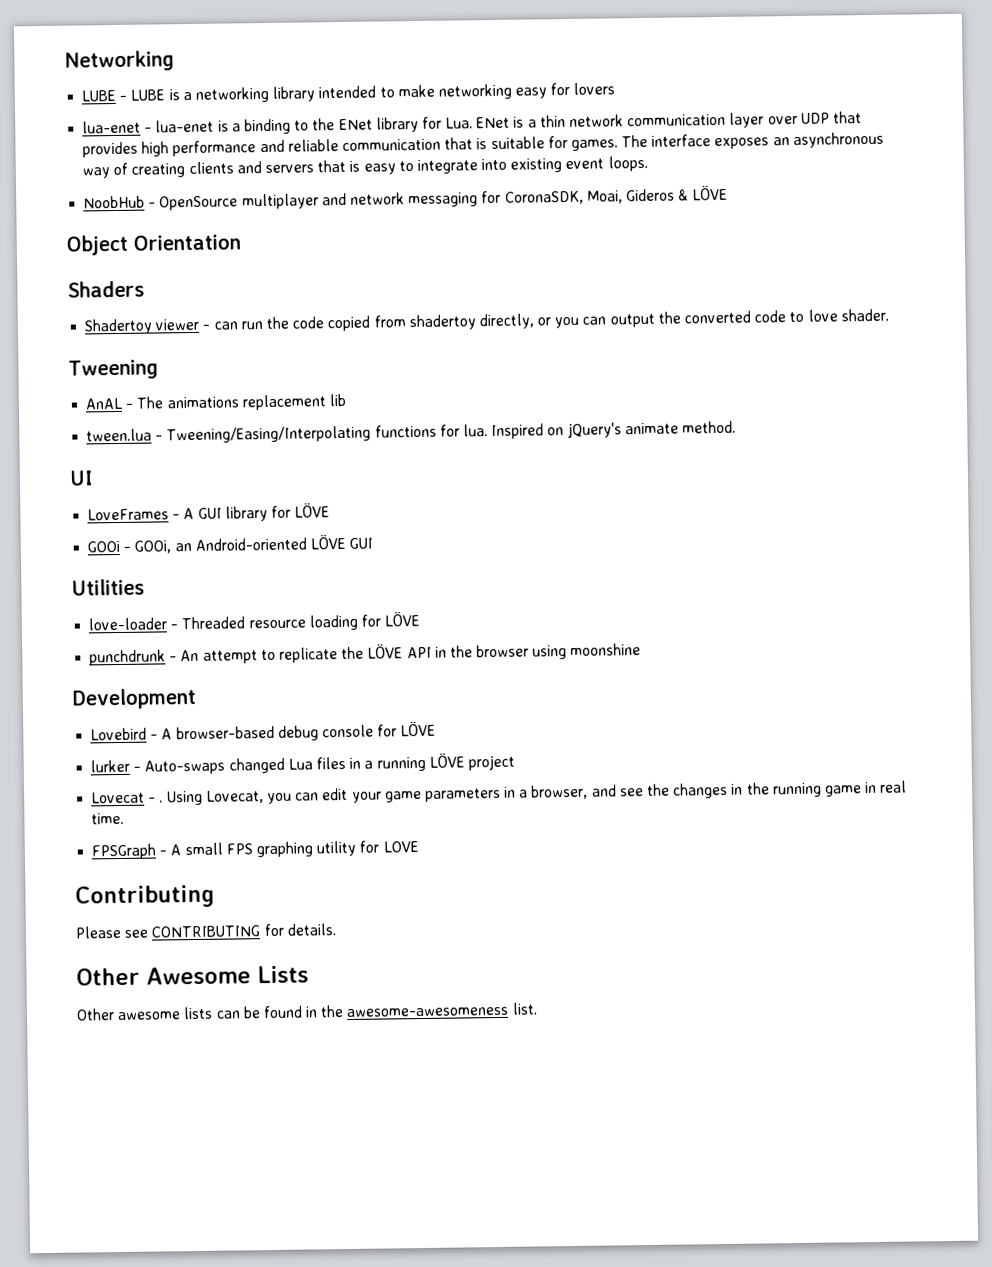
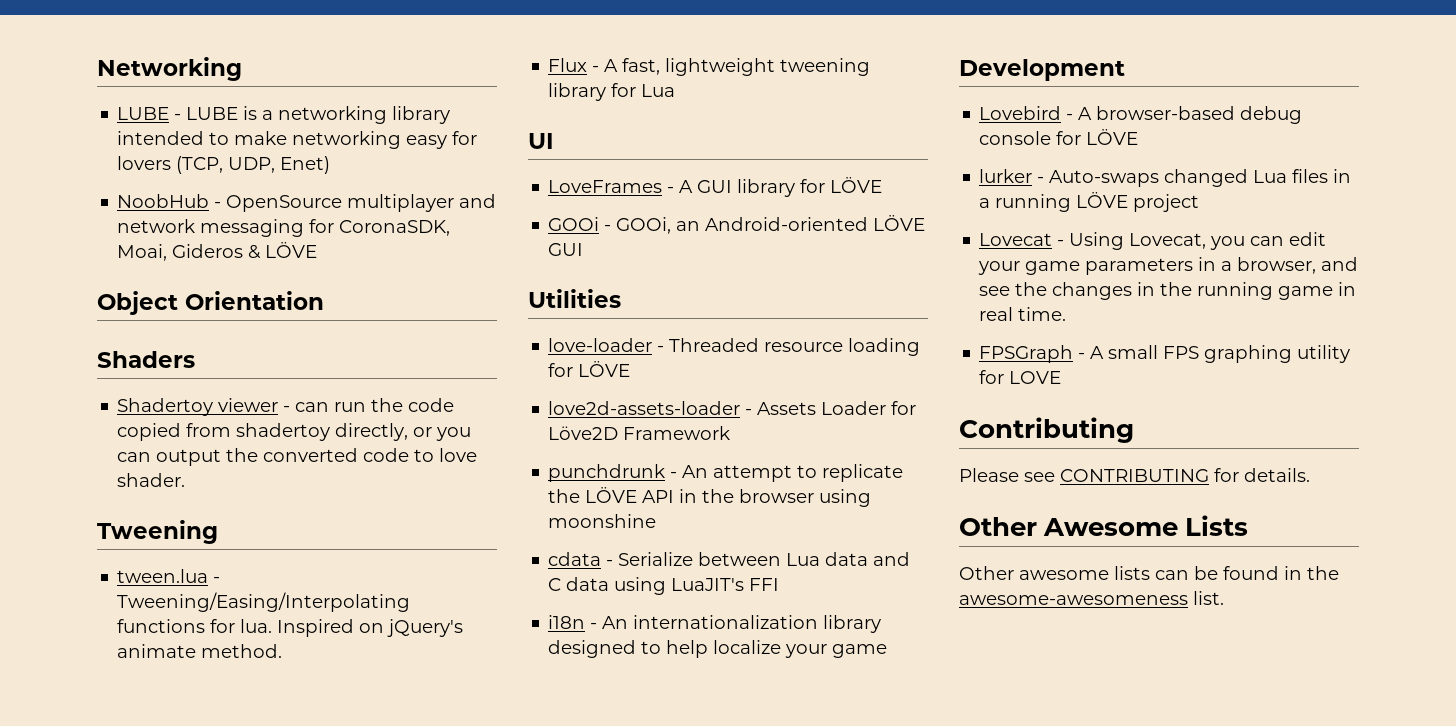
[82,111,862,135] [82,131,884,158] [82,155,648,179] // lua-enet - lua-enet is a binding to the ENet library for Lua. ENet is a thin network communication layer over UDP that provides high performance and reliable communication that is suitable for games. The interface exposes an asynchronous way of creating clients and servers that is easy to integrate into existing event loops. -> [176,156,331,174] (TCP, UDP, Enet)
[85,393,346,411] // AnAL - The animations replacement lib -> (218, 532) none
(736, 427) none -> [548,58,871,76] [548,83,676,101] // Flux - A fast, lightweight tweening library for Lua
(421, 618) none -> [548,401,917,415] [548,426,731,440] // love2d-assets-loader - Assets Loader for Löve2D Framework
(642, 650) none -> [548,552,911,566] [548,577,780,595] [548,615,882,633] [548,640,888,658] // cdata - Serialize between Lua data and C data using LuaJIT's FFI // i18n - An internationalization library designed to help localize your game
[159,800,164,803] . -> (1065, 243) none

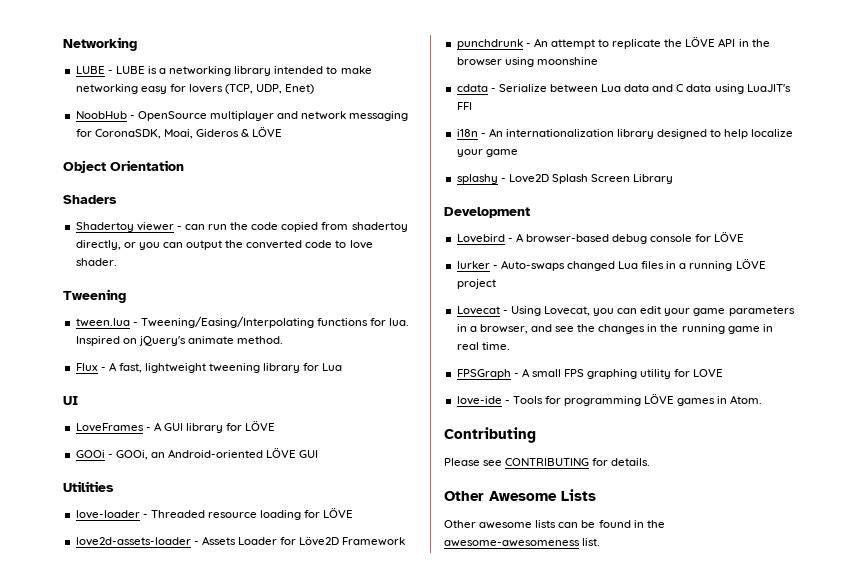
(888, 651) none -> [456,174,674,184] // splashy - Love2D Splash Screen Library
(1062, 377) none -> [456,393,763,406] // love-ide - Tools for programming LÖVE games in Atom.

